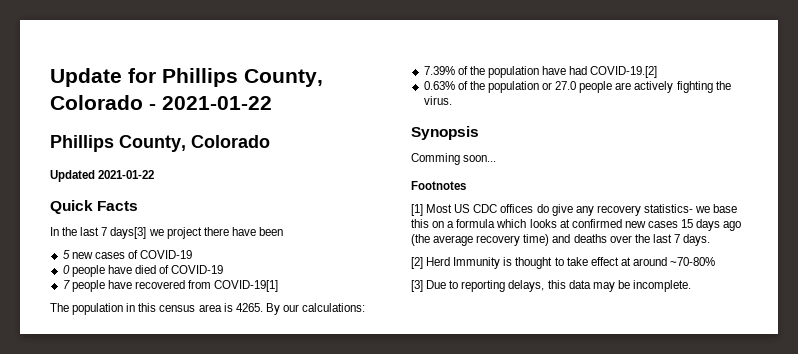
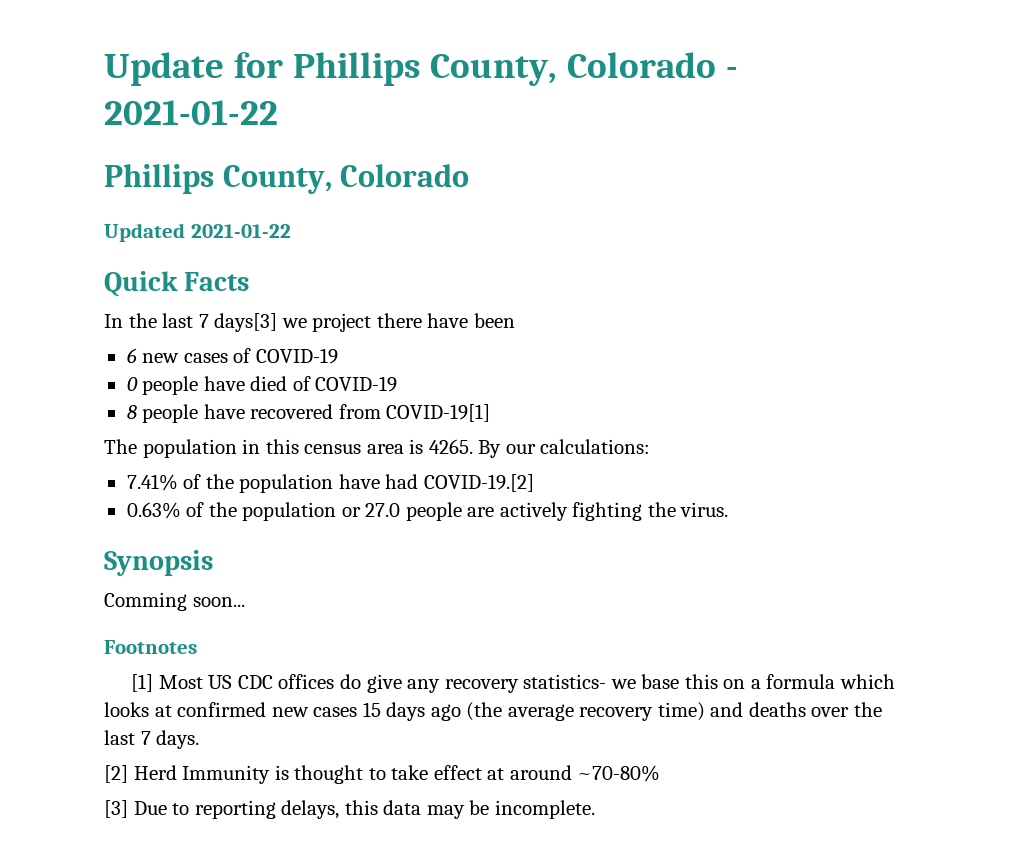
[62,250,70,259] 5 -> [126,348,137,363] 6
[62,280,70,289] 7 -> [126,405,137,419] 8
[423,66,455,75] 7.39% -> [126,474,178,491] 7.41%

